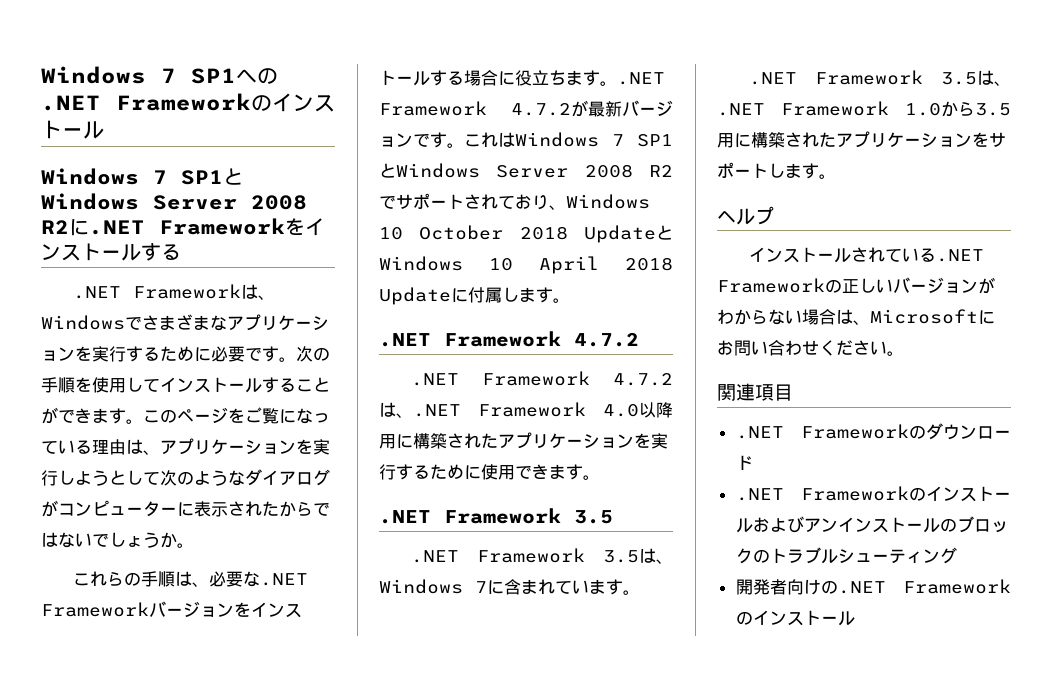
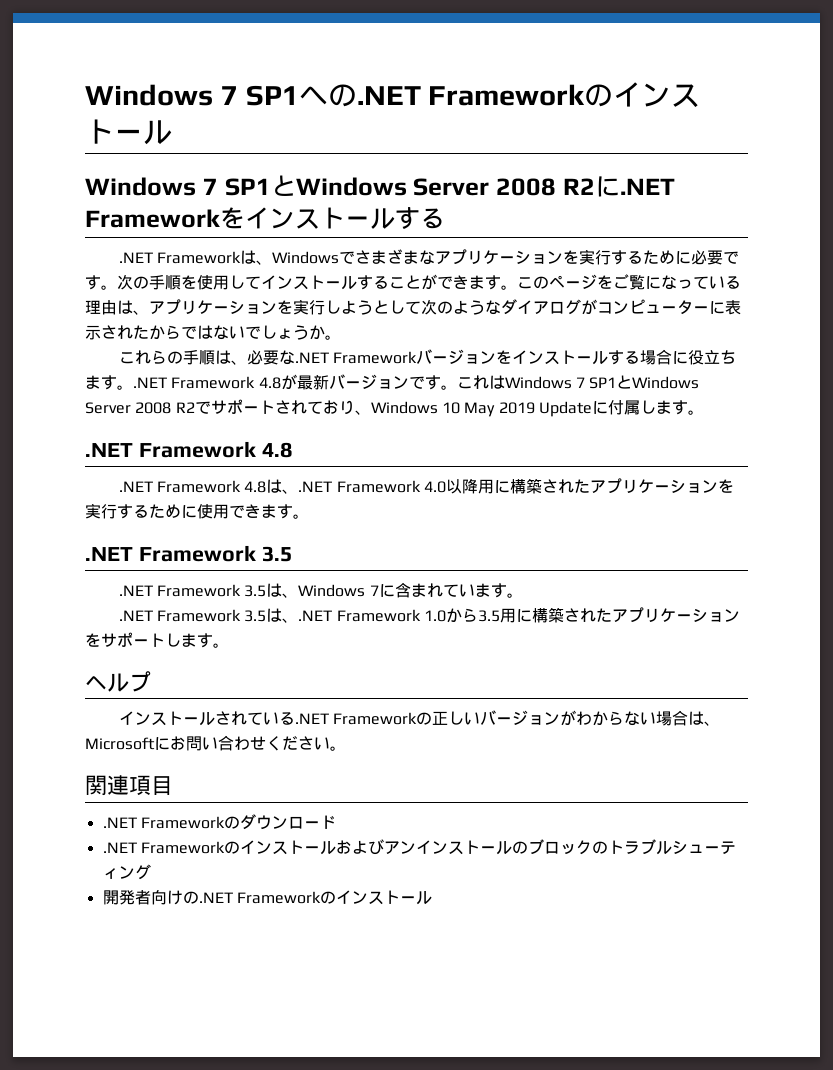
[511,103,571,116] 4.7.2 -> [258,377,281,389] 4.8
[419,225,673,243] [379,256,673,274] October 2018 UpdateとWindows 10 April 2018 -> [464,402,535,417] May 2019
[574,332,639,347] [411,371,673,386] 4.7.2 // .NET Framework 4.7.2 -> [261,442,292,458] [118,480,267,493] 4.8 // .NET Framework 4.8

